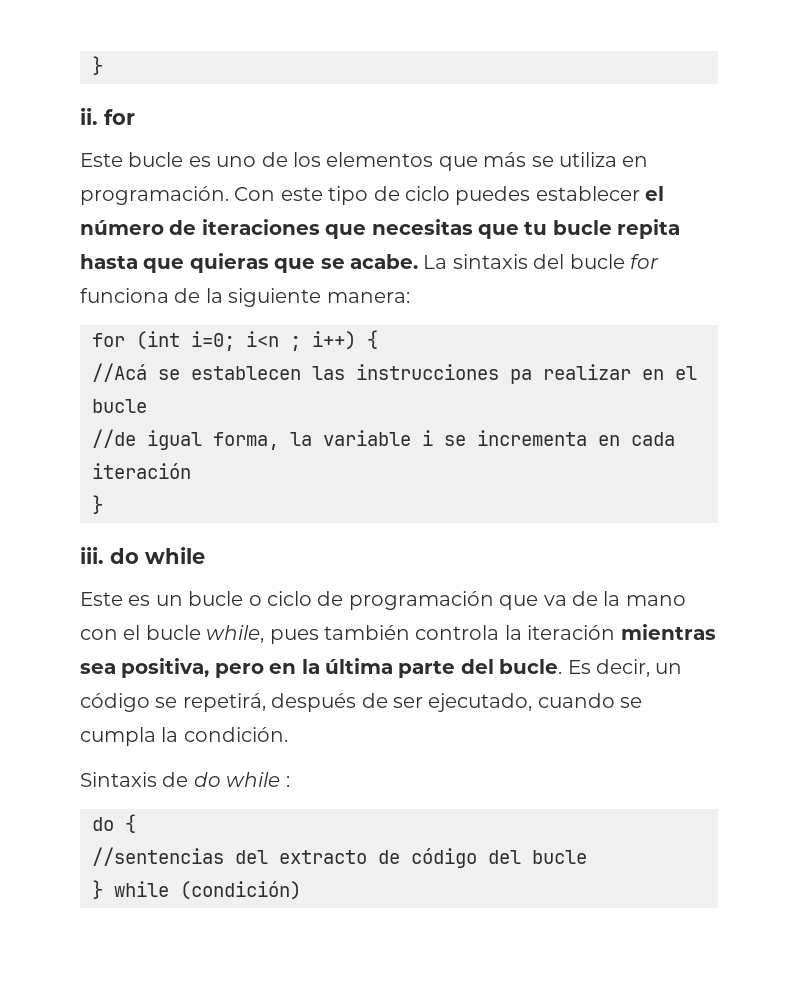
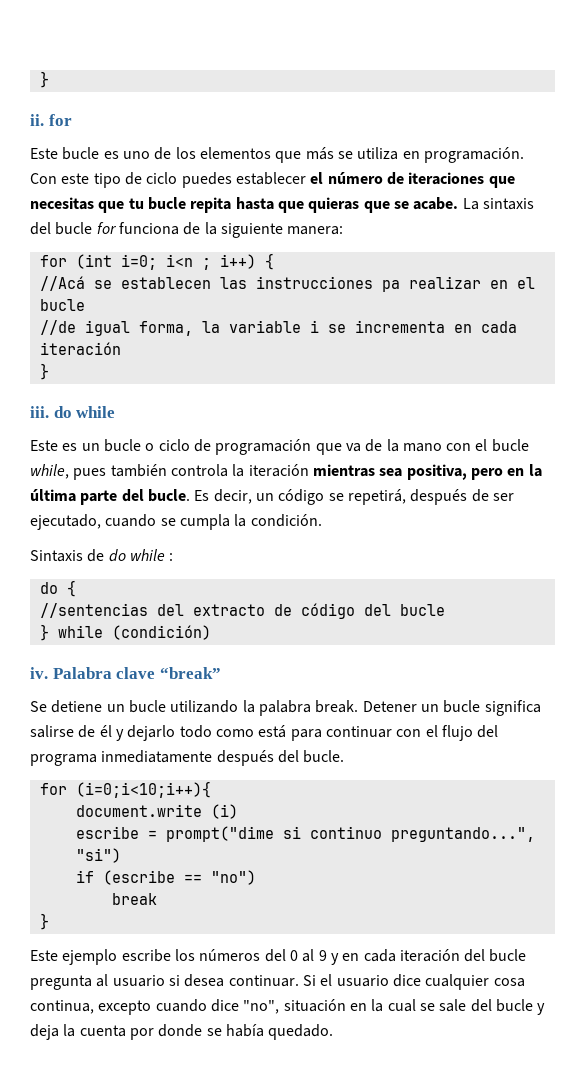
(301, 890) none -> [30,667,221,679] [30,700,541,716] [30,725,499,741] [30,750,345,766] [39,781,211,798] [75,804,238,819] [75,826,535,842] [75,848,121,863] [75,870,256,885] [111,893,157,905] [39,913,49,930] [30,949,527,965] [30,974,525,990] [30,999,546,1015] [30,1024,334,1040] // iv. Palabra clave “break” // Se detiene un bucle utilizando la palabra break. Detener un bucle significa salirse de él y dejarlo todo como está para continuar con el flujo del programa inmediatamente después del bucle. // for (i=0;i<10;i++){ // document.write (i) // escribe = prompt("dime si continuo preguntando...", "si") // if (escribe == "no") // break // } // Este ejemplo escribe los números del 0 al 9 y en cada iteración del bucle pregunta al usuario si desea continuar. Si el usuario dice cualquier cosa continua, excepto cuando dice "no", situación en la cual se sale del bucle y deja la cuenta por donde se había quedado.

